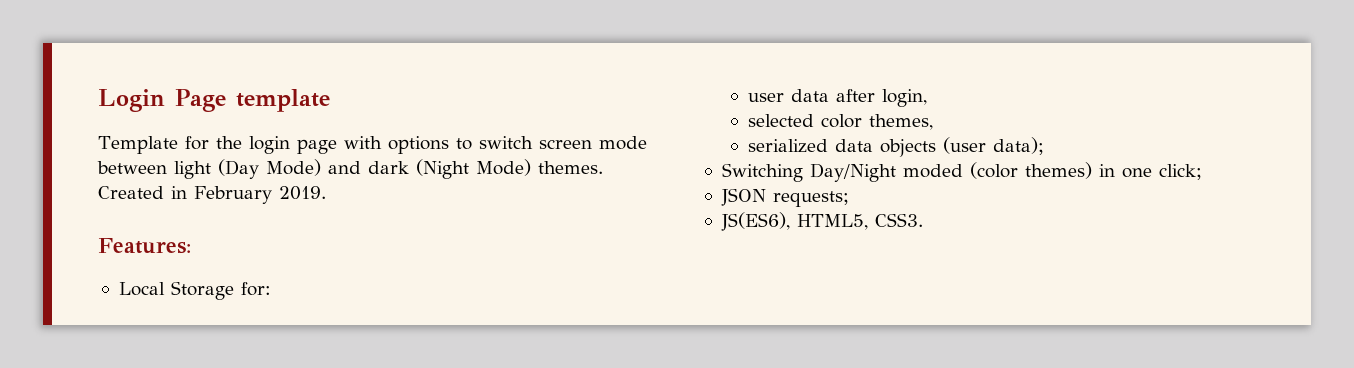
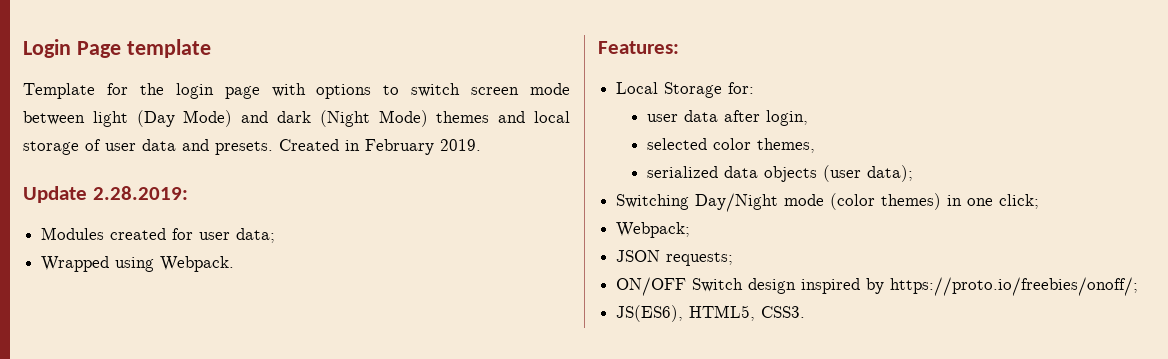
[538,161,603,174] [98,186,326,204] themes. Created in February 2019. -> [436,111,570,123] [23,139,481,155] [23,186,188,203] [41,227,276,243] [41,256,235,272] themes and local storage of user data and presets. Created in February 2019. // Update 2.28.2019: // Modules created for user data; // Wrapped using Webpack.
[902,164,963,178] moded -> [784,194,825,206] mode
(1202, 172) none -> [616,222,691,238] // Webpack;
(849, 199) none -> [616,277,1139,296] // ON/OFF Switch design inspired by https://proto.io/freebies/onoff/;

